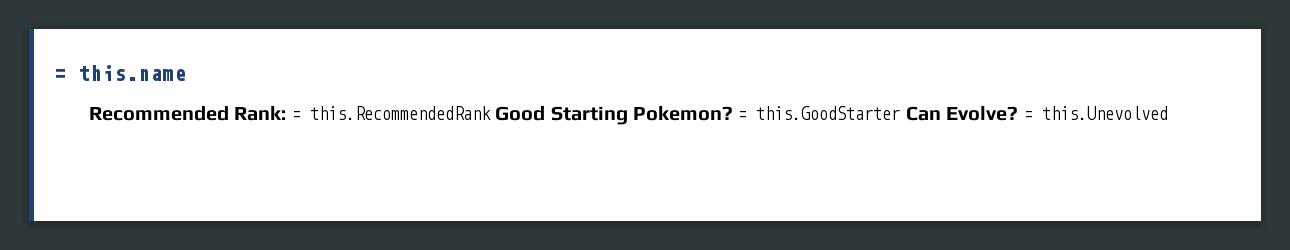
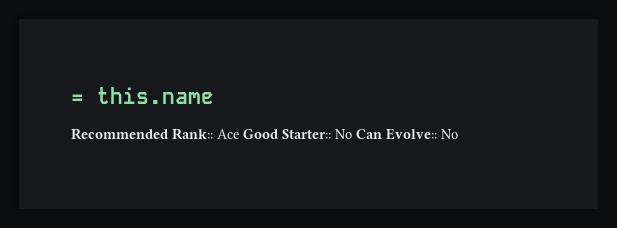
[234,106,1168,125] Rank: = this.RecommendedRank Good Starting Pokemon? = this.GoodStarter Can Evolve? = this.Unevolved -> [172,128,458,140] Rank:: Ace Good Starter:: No Can Evolve:: No

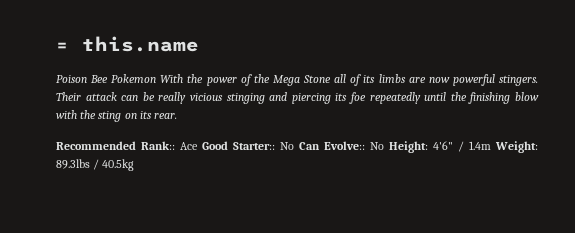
(214, 95) none -> [56,74,539,86] [56,92,540,104] [56,110,178,122] // Poison Bee Pokemon With the power of the Mega Stone all of its limbs are now powerful stingers. Their attack can be really vicious stinging and piercing its foe repeatedly until the finishing blow with the sting on its rear.
(458, 134) none -> [389,141,538,153] [56,159,135,171] Height: 4'6" / 1.4m Weight: 89.3lbs / 40.5kg

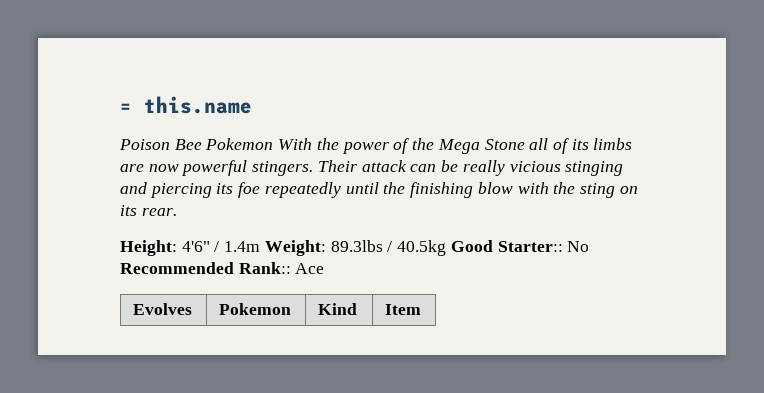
[56,141,384,150] Recommended Rank:: Ace Good Starter:: No Can Evolve:: No -> (177, 212) none
(135, 165) none -> [450,240,590,252] [120,262,325,274] [133,303,193,315] [219,303,292,315] [318,303,358,315] [385,304,422,315] Good Starter:: No Recommended Rank:: Ace // Evolves | Pokemon | Kind | Item

